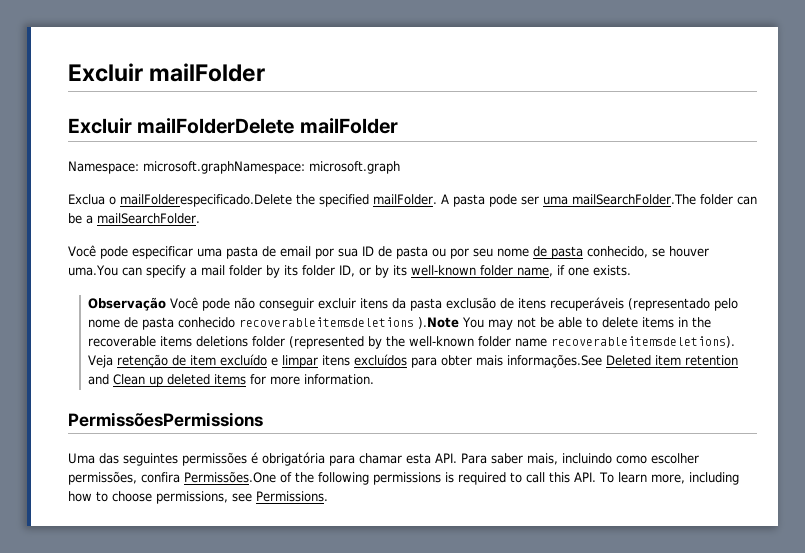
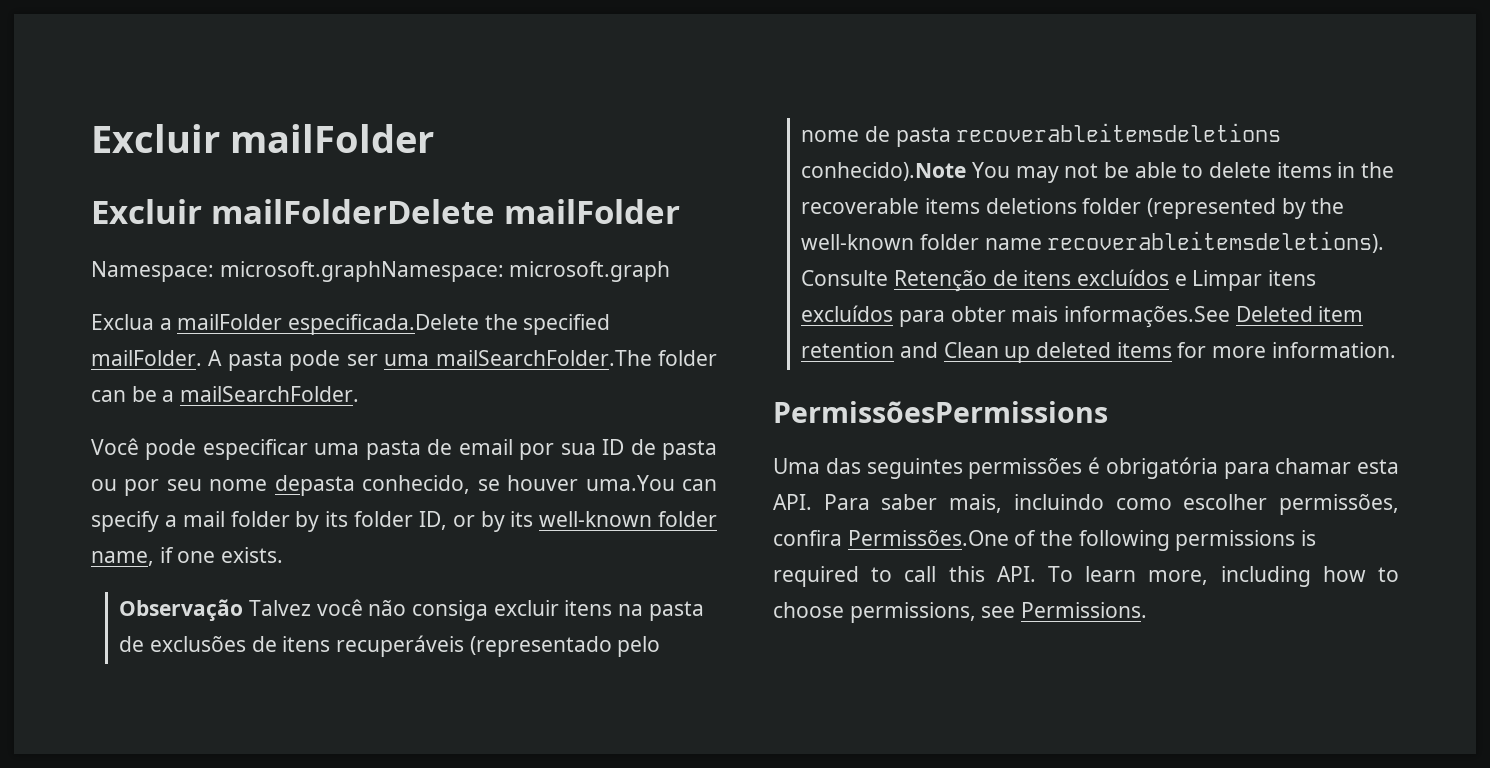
[109,194,292,207] o mailFolderespecificado.Delete -> [159,314,480,335] a mailFolder especificada.Delete
[533,246,583,259] de pasta -> [274,475,355,496] depasta
[170,297,497,311] Você pode não conseguir excluir itens da pasta exclusão -> [248,599,704,621] [119,636,246,652] Talvez você não consiga excluir itens na pasta de exclusões
[178,317,460,329] conhecido recoverableitemsdeletions ).Note -> [956,123,1282,142] [801,162,967,181] recoverableitemsdeletions conhecido).Note
[88,354,319,368] Veja retenção de item excluído e limpar -> [801,269,1263,292] Consulte Retenção de itens excluídos e Limpar

